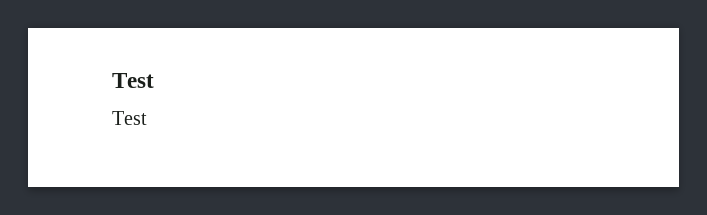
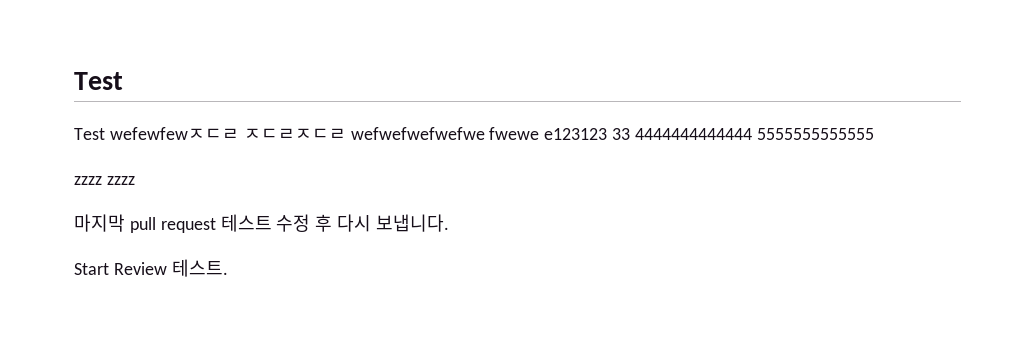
(147, 118) none -> [109,127,874,140] [74,176,135,185] [74,214,450,233] [74,259,228,277] wefewfewㅈㄷㄹ ㅈㄷㄹㅈㄷㄹ wefwefwefwefwe fwewe e123123 33 4444444444444 5555555555555 // zzzz zzzz // 마지막 pull request 테스트 수정 후 다시 보냅니다. // Start Review 테스트.

